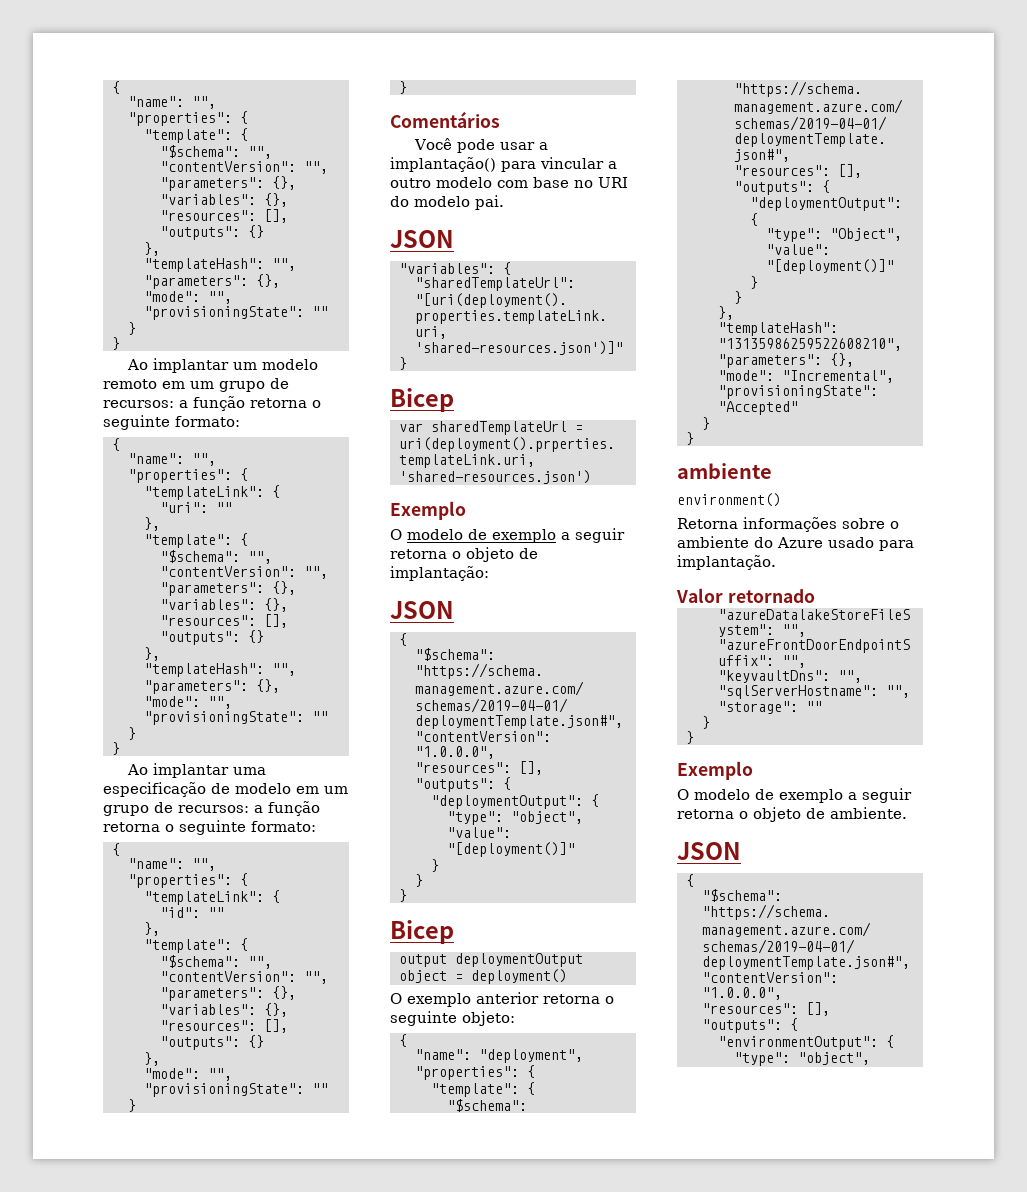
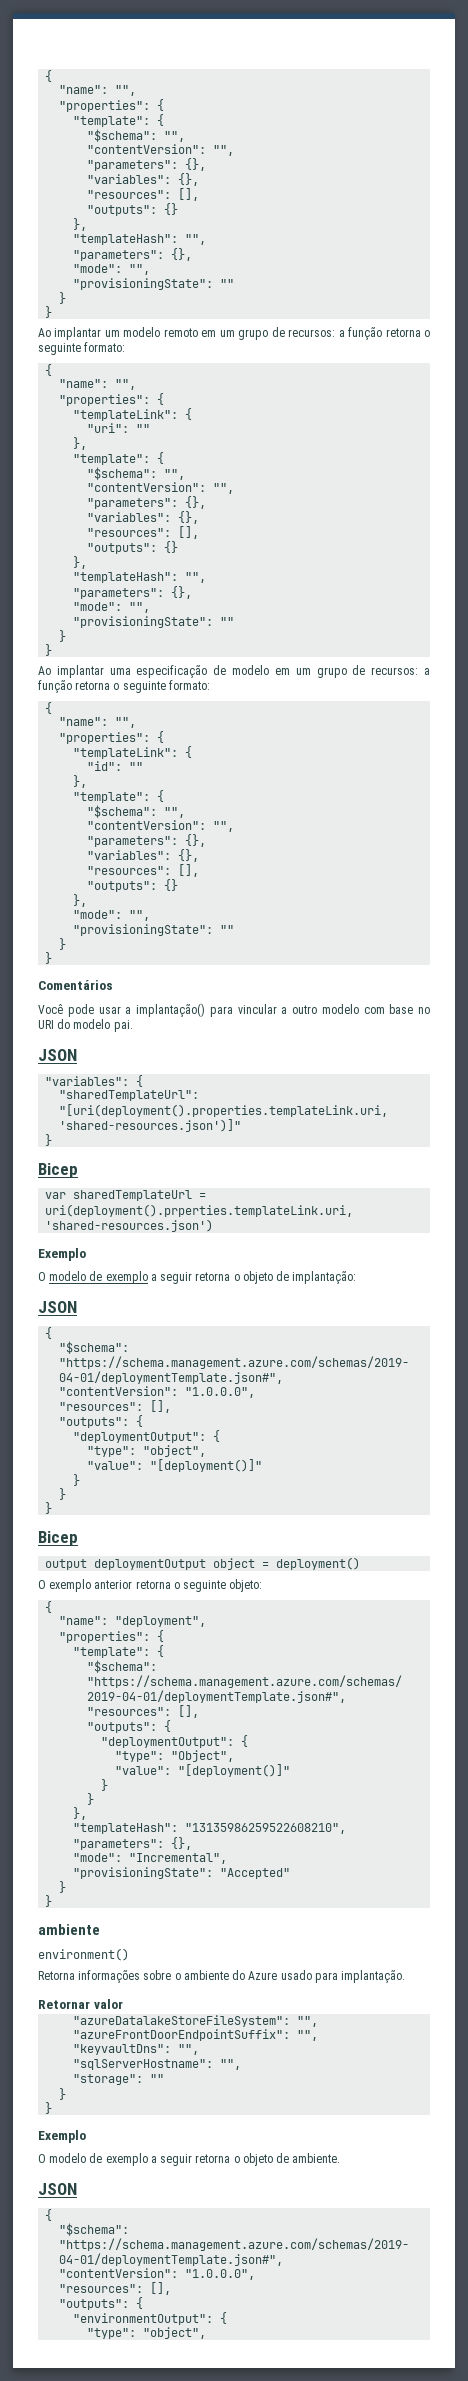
[676,588,815,603] Valor retornado -> [38,1999,123,2009] Retornar valor

